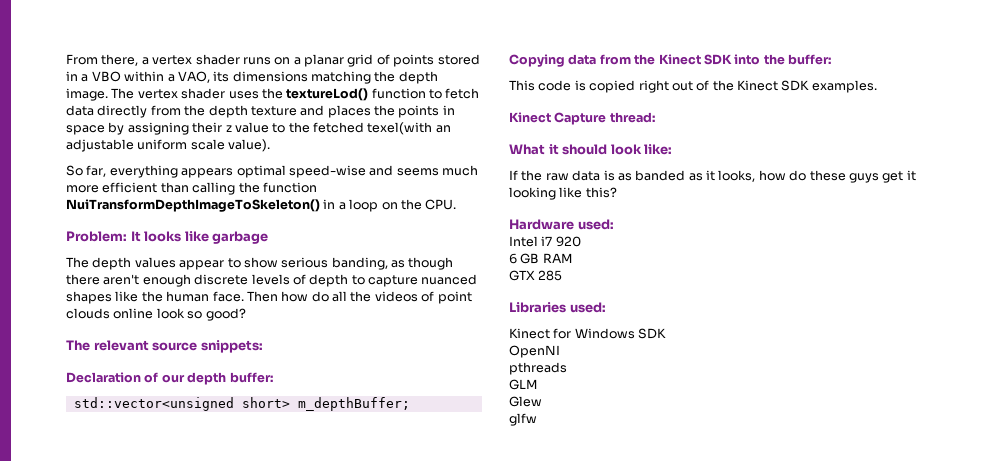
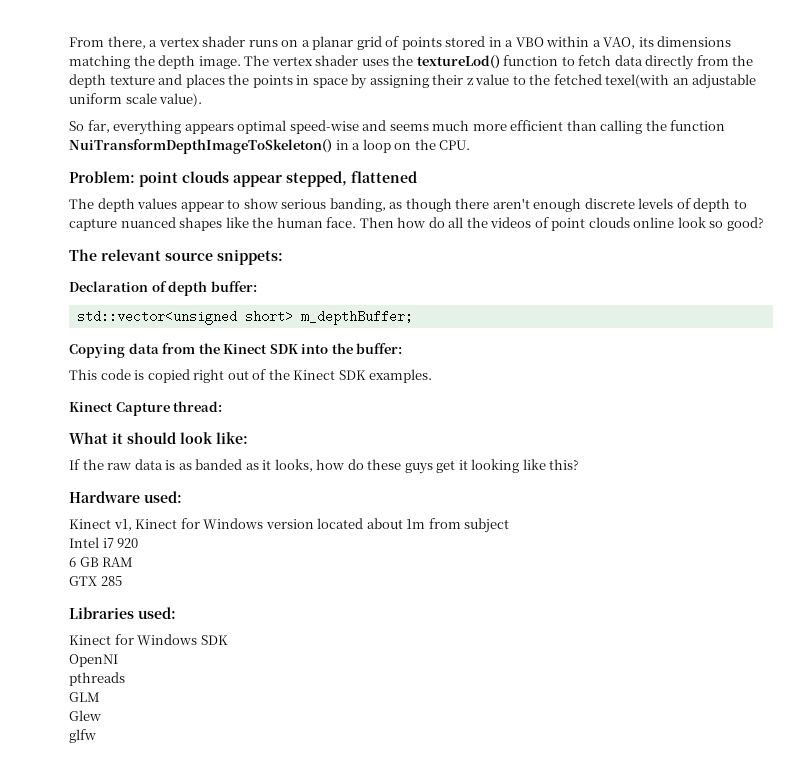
[130,231,269,244] It looks like garbage -> [139,171,417,187] point clouds appear stepped, flattened
[161,374,185,383] our -> (167, 286) none
(614, 224) none -> [69,518,510,533] // Kinect v1, Kinect for Windows version located about 1m from subject

